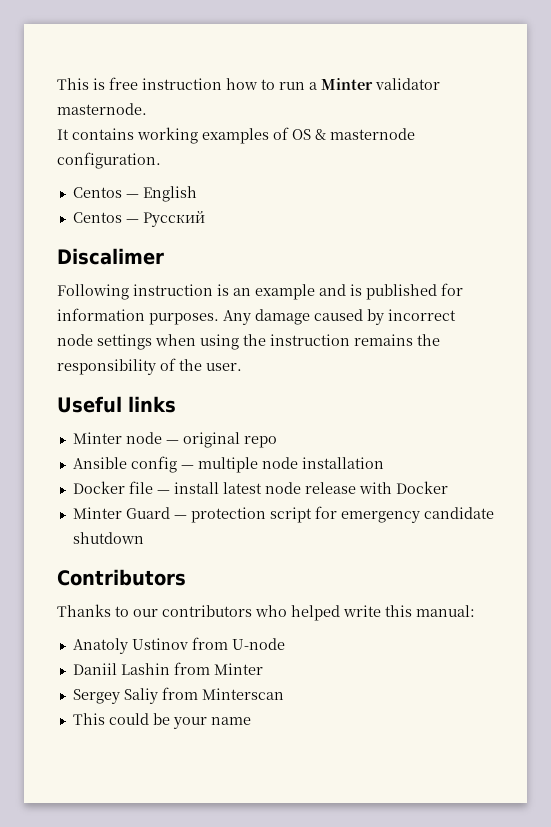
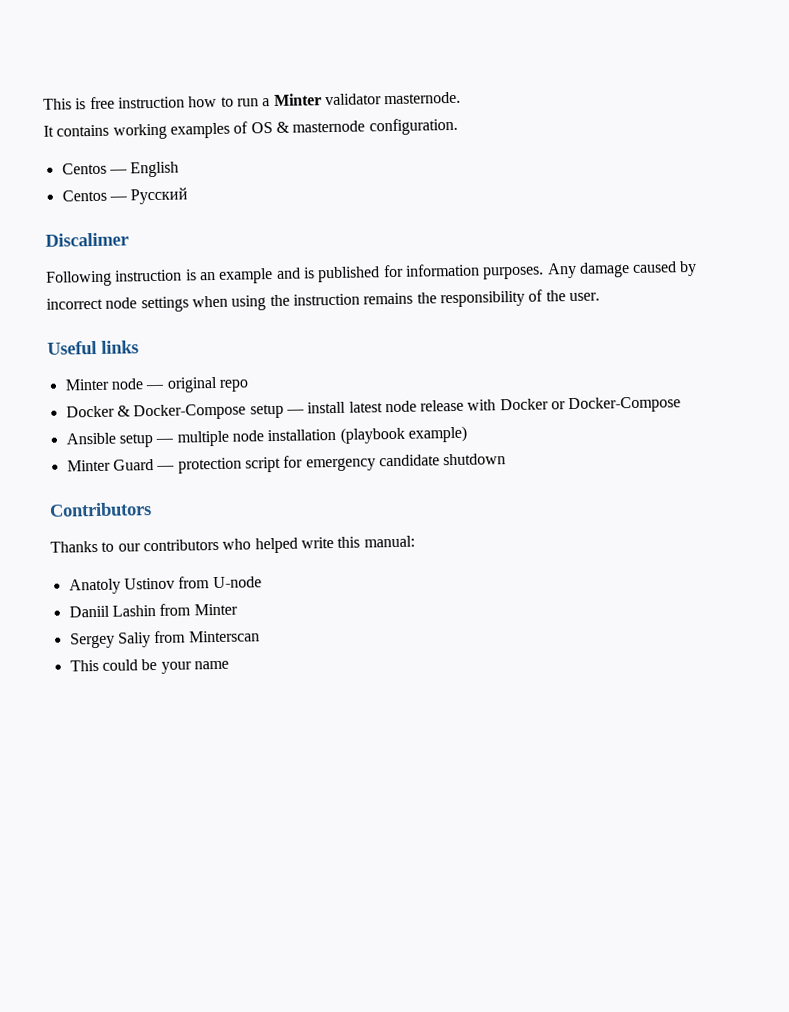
[72,456,384,473] [72,481,153,494] Ansible config — multiple node installation // Docker file -> [65,403,284,421] Docker & Docker-Compose setup
(448, 487) none -> [551,396,682,414] [65,425,467,448] or Docker-Compose // Ansible setup — multiple node installation (playbook example)

